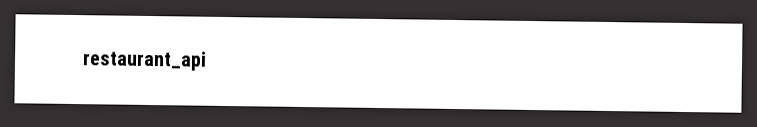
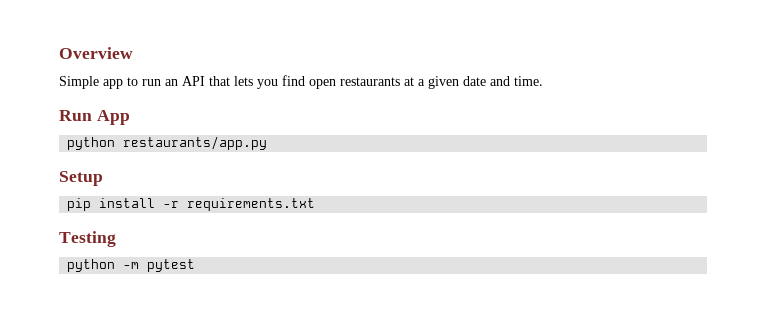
[82,50,207,71] restaurant_api -> [59,47,133,59] [59,75,543,89] [59,110,130,125] [67,136,268,150] [59,171,103,186] [67,198,316,211] [59,231,116,247] [67,259,196,272] Overview // Simple app to run an API that lets you find open restaurants at a given date and time. // Run App // python restaurants/app.py // Setup // pip install -r requirements.txt // Testing // python -m pytest

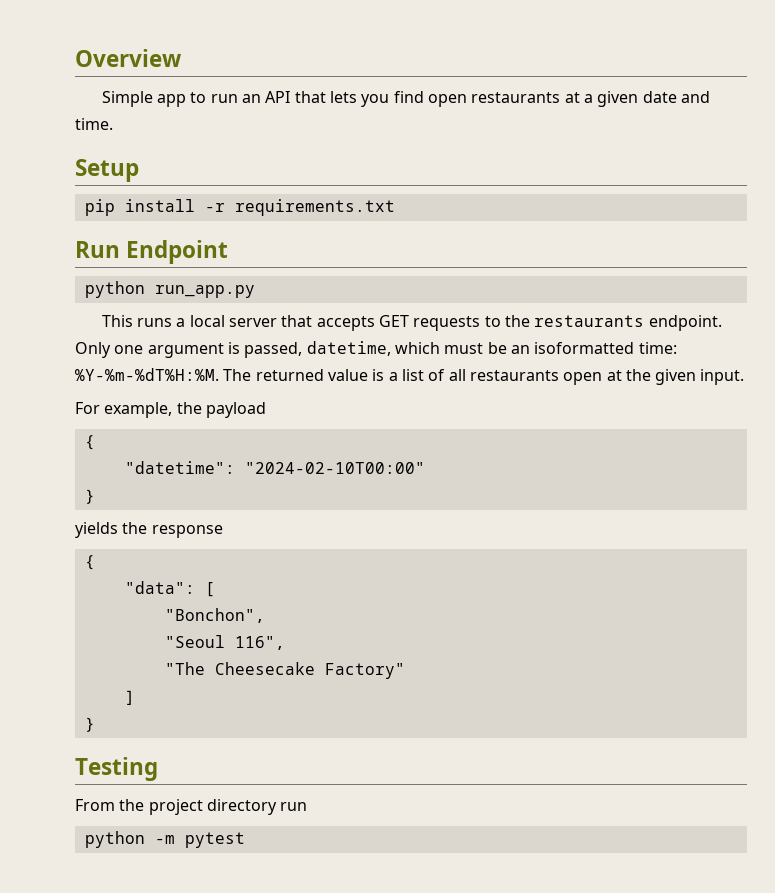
[59,110,130,125] [67,136,268,150] // Run App // python restaurants/app.py -> (113, 124) none
[59,231,116,247] Testing -> [75,240,229,264] [84,281,255,298] [101,315,722,331] [75,341,677,358] [75,368,745,385] [75,402,266,418] [84,435,95,450] [124,461,425,474] [84,489,95,504] [75,522,223,538] [84,555,95,570] [124,581,215,597] [164,608,265,623] [164,635,285,650] [164,662,405,679] [124,690,135,705] [84,717,95,732] [75,757,158,781] [75,799,308,815] Run Endpoint // python run_app.py // This runs a local server that accepts GET requests to the restaurants endpoint. Only one argument is passed, datetime, which must be an isoformatted time: %Y-%m-%dT%H:%M. The returned value is a list of all restaurants open at the given input. // For example, the payload // { // "datetime": "2024-02-10T00:00" // } // yields the response // { // "data": [ // "Bonchon", // "Seoul 116", // "The Cheesecake Factory" // ] // } // Testing // From the project directory run

